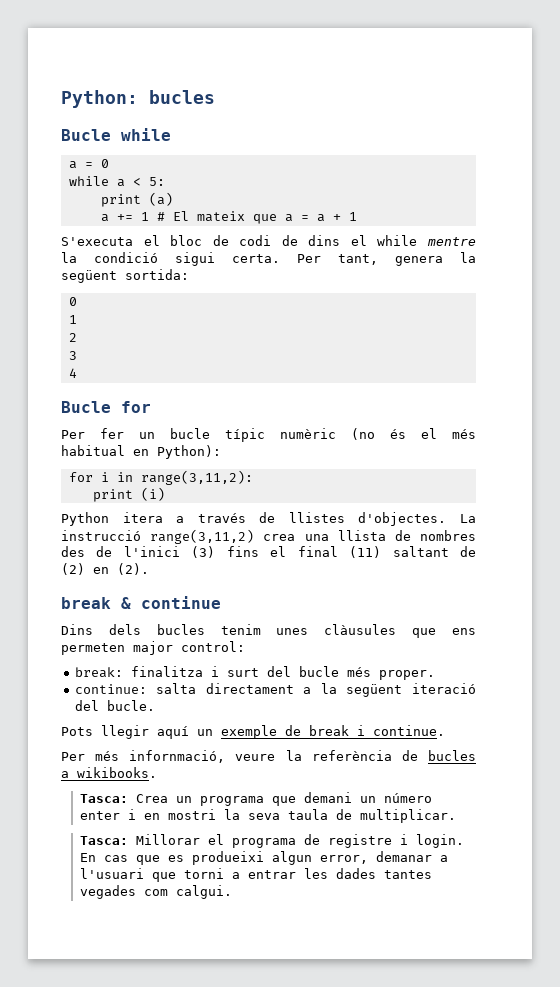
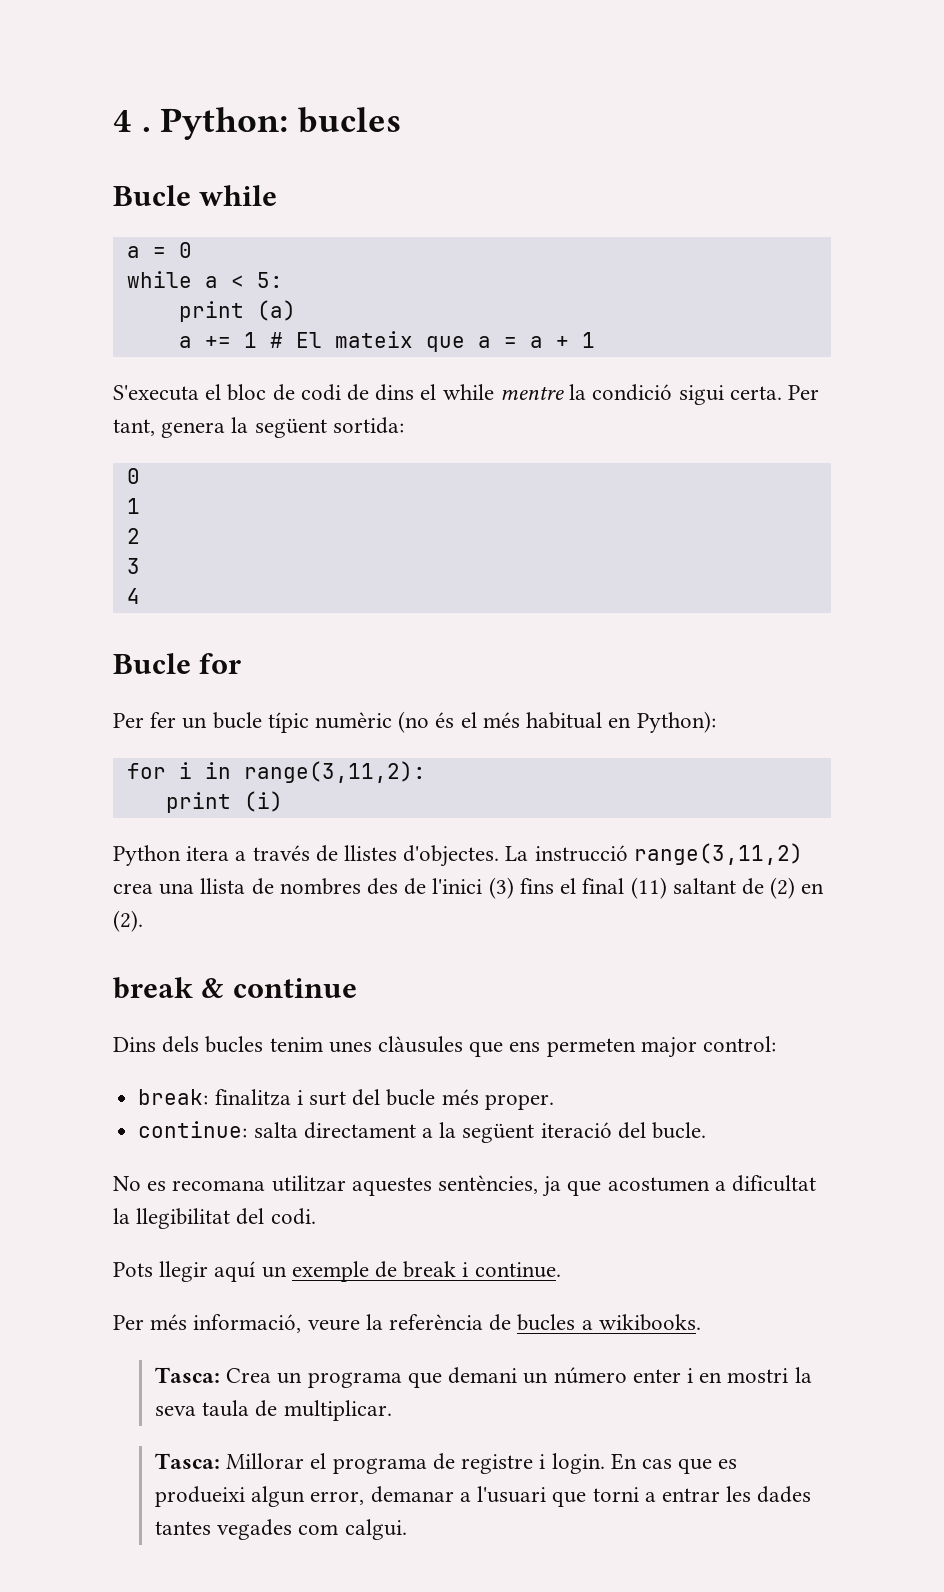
(61, 99) none -> [113,110,151,132] 4 .
(155, 705) none -> [113,1175,817,1197] [113,1208,316,1229] // No es recomana utilitzar aquestes sentències, ja que acostumen a dificultat la llegibilitat del codi.
[129,750,226,763] infornmació, -> [193,1314,302,1333] informació,

